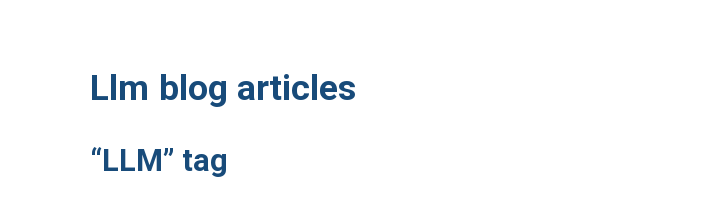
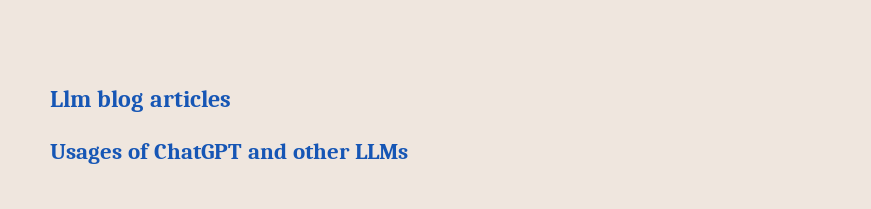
[90,147,229,177] “LLM” tag -> [50,143,409,164] Usages of ChatGPT and other LLMs

